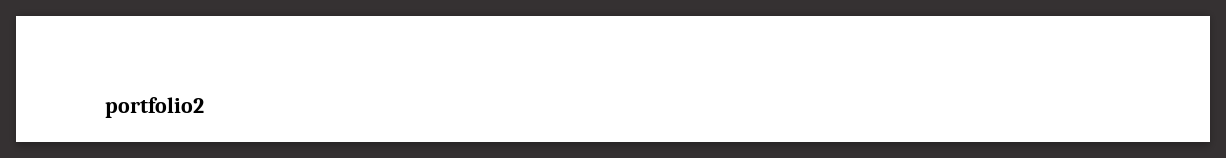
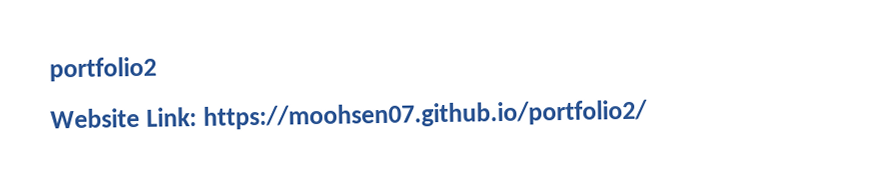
(204, 107) none -> [50,99,649,130] // Website Link: https://moohsen07.github.io/portfolio2/

